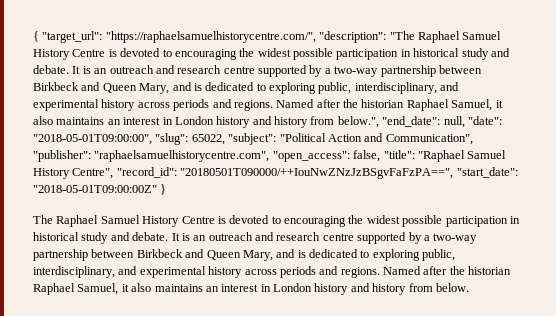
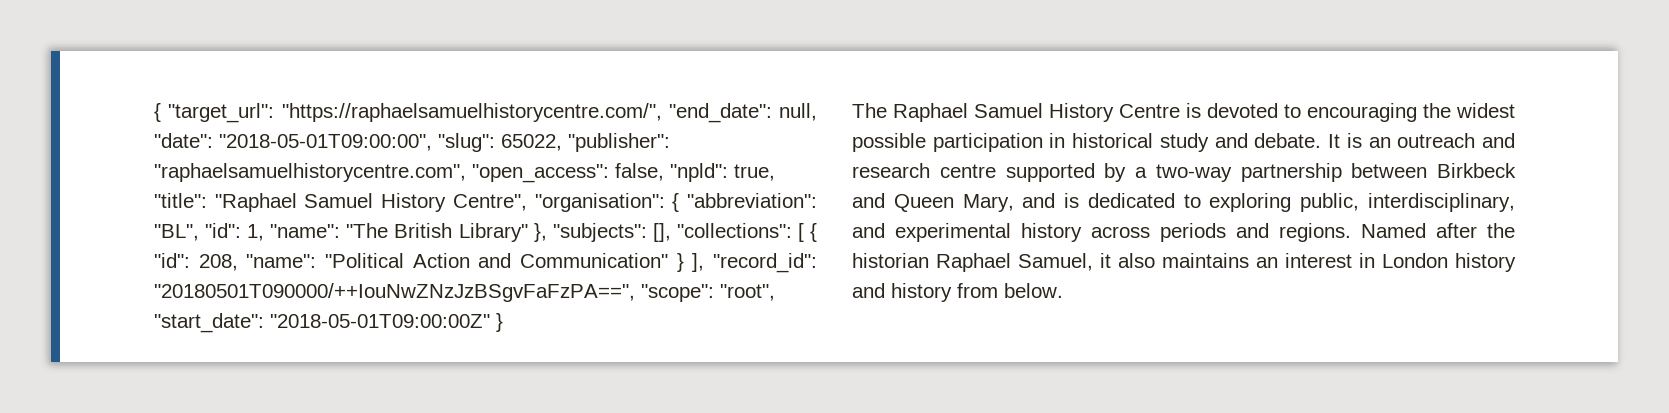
[319,31,502,43] [33,48,510,60] [33,65,482,77] [33,82,460,94] [33,99,503,111] [33,116,379,128] "description": "The Raphael Samuel History Centre is devoted to encouraging the widest possible participation in historical study and debate. It is an outreach and research centre supported by a two-way partnership between Birkbeck and Queen Mary, and is dedicated to exploring public, interdisciplinary, and experimental history across periods and regions. Named after the historian Raphael Samuel, it also maintains an interest in London history and history from below.", -> (662, 112) none
[228,133,473,145] "subject": "Political Action and Communication", -> (562, 142) none
(381, 156) none -> [670,163,775,182] "npld": true,
[116,167,454,179] "record_id": "20180501T090000/++IouNwZNzJzBSgvFaFzPA==", -> [534,193,817,212] [154,223,818,242] [154,253,817,273] [154,283,775,302] "organisation": { "abbreviation": "BL", "id": 1, "name": "The British Library" }, "subjects": [], "collections": [ { "id": 208, "name": "Political Action and Communication" } ], "record_id": "20180501T090000/++IouNwZNzJzBSgvFaFzPA==", "scope": "root",

